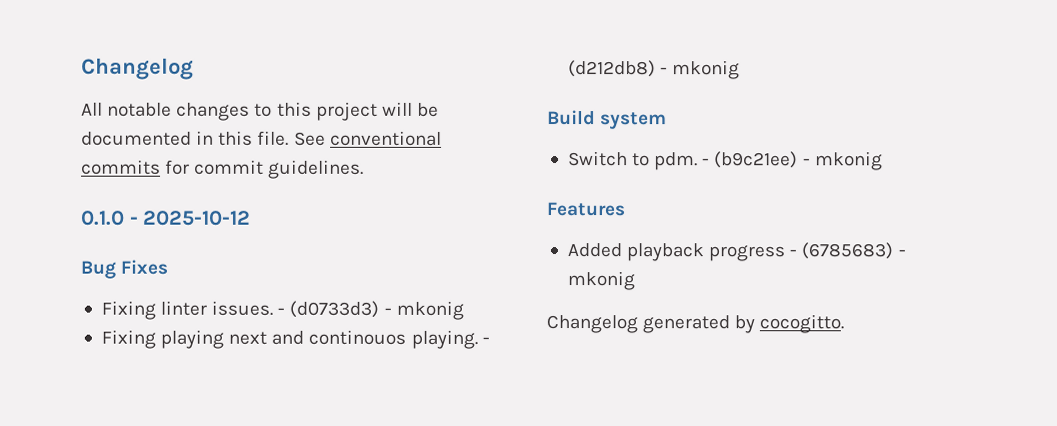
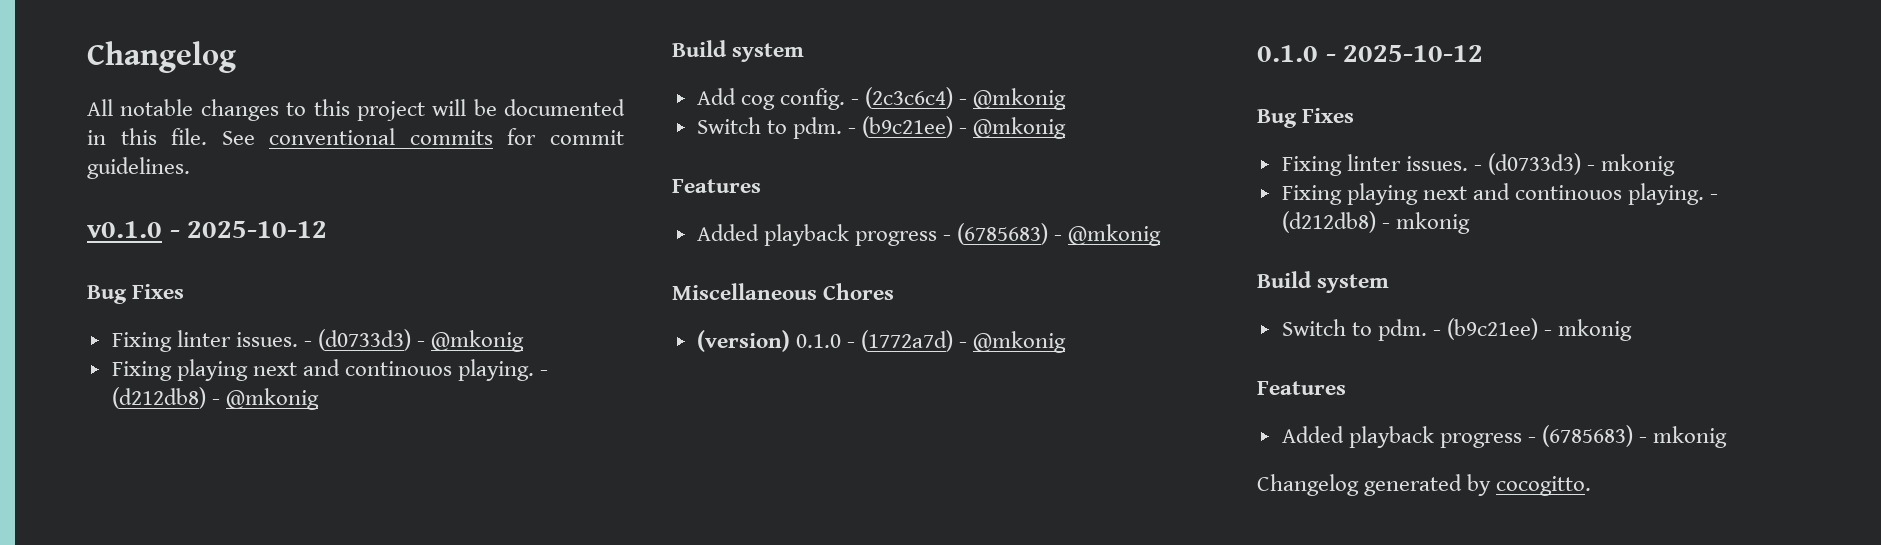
(365, 169) none -> [87,221,328,238] [87,284,185,304] [111,329,525,352] [111,359,549,381] [111,387,319,410] [672,40,805,62] [696,87,1067,110] [696,116,1067,139] [672,179,761,193] [696,223,1162,246] [672,283,895,300] [696,330,1067,353] // v0.1.0 - 2025-10-12 // Bug Fixes // Fixing linter issues. - (d0733d3) - @mkonig // Fixing playing next and continouos playing. - (d212db8) - @mkonig // Build system // Add cog config. - (2c3c6c4) - @mkonig // Switch to pdm. - (b9c21ee) - @mkonig // Features // Added playback progress - (6785683) - @mkonig // Miscellaneous Chores // (version) 0.1.0 - (1772a7d) - @mkonig

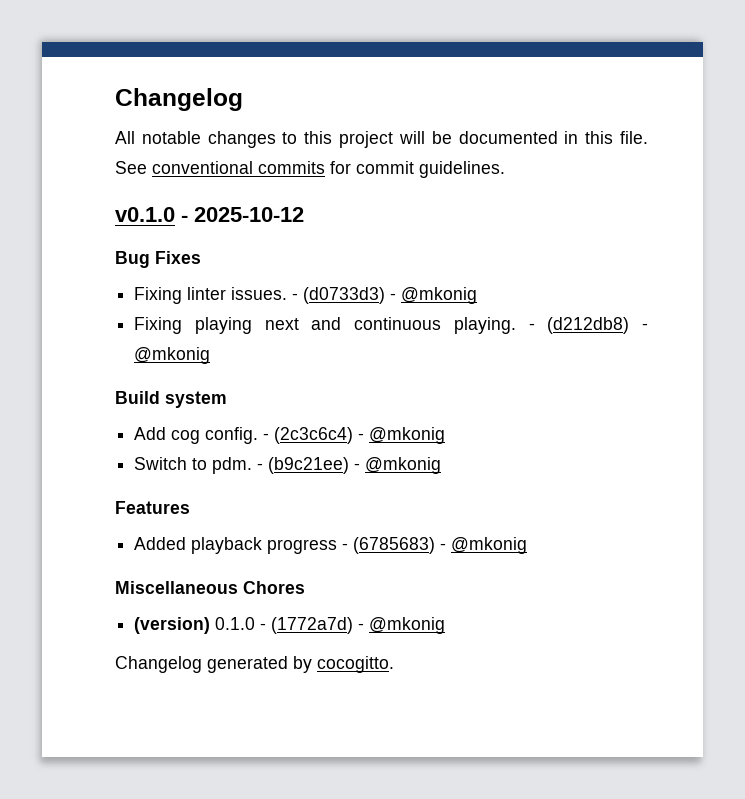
[345,361,453,376] continouos -> [354,317,442,330] continuous
[1257,45,1484,62] [1257,108,1355,128] [1281,153,1676,176] [1281,183,1719,205] [1281,211,1470,234] [1257,271,1390,293] [1281,318,1633,341] [1257,381,1346,395] [1281,425,1728,448] // 0.1.0 - 2025-10-12 // Bug Fixes // Fixing linter issues. - (d0733d3) - mkonig // Fixing playing next and continouos playing. - (d212db8) - mkonig // Build system // Switch to pdm. - (b9c21ee) - mkonig // Features // Added playback progress - (6785683) - mkonig -> (446, 625) none

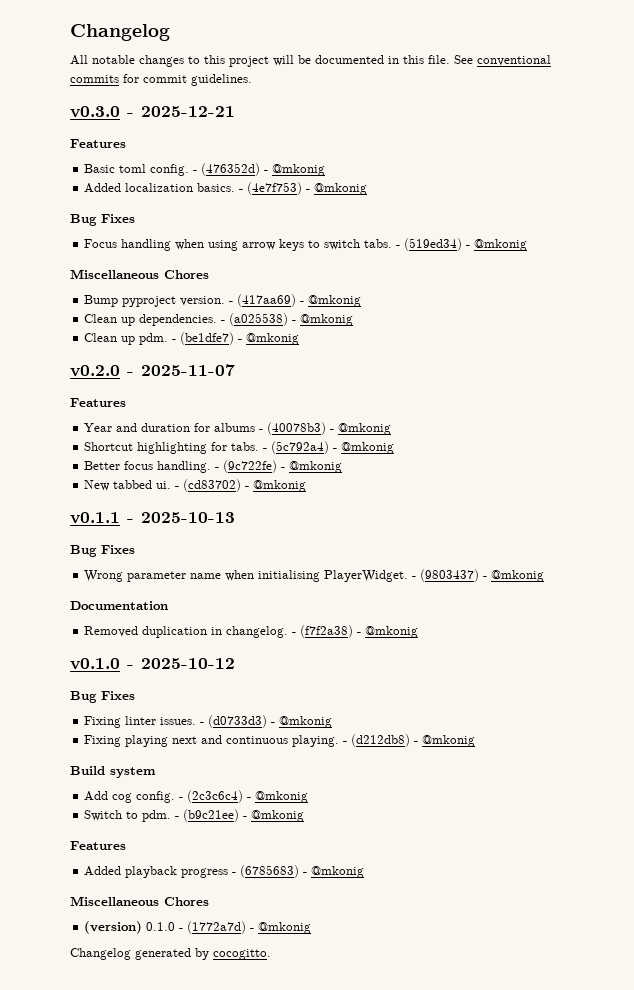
(505, 169) none -> [70,106,235,118] [70,139,126,148] [84,163,326,176] [84,182,368,195] [70,214,135,226] [84,238,528,251] [70,269,209,279] [84,294,362,307] [84,313,354,326] [84,332,300,345] [70,364,235,377] [70,398,126,407] [84,422,392,435] [84,441,395,454] [84,460,343,473] [84,479,307,492] [70,512,235,524] [70,545,135,557] [84,569,545,582] [70,601,168,610] [84,625,419,638] // v0.3.0 - 2025-12-21 // Features // Basic toml config. - (476352d) - @mkonig // Added localization basics. - (4e7f753) - @mkonig // Bug Fixes // Focus handling when using arrow keys to switch tabs. - (519ed34) - @mkonig // Miscellaneous Chores // Bump pyproject version. - (417aa69) - @mkonig // Clean up dependencies. - (a025538) - @mkonig // Clean up pdm. - (be1dfe7) - @mkonig // v0.2.0 - 2025-11-07 // Features // Year and duration for albums - (40078b3) - @mkonig // Shortcut highlighting for tabs. - (5c792a4) - @mkonig // Better focus handling. - (9c722fe) - @mkonig // New tabbed ui. - (cd83702) - @mkonig // v0.1.1 - 2025-10-13 // Bug Fixes // Wrong parameter name when initialising PlayerWidget. - (9803437) - @mkonig // Documentation // Removed duplication in changelog. - (f7f2a38) - @mkonig

